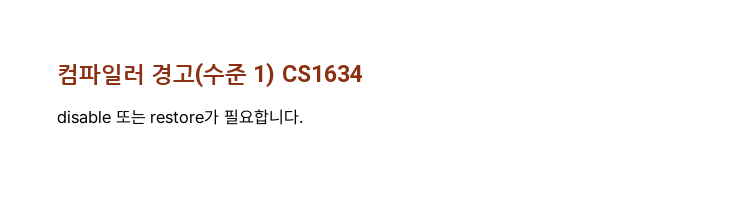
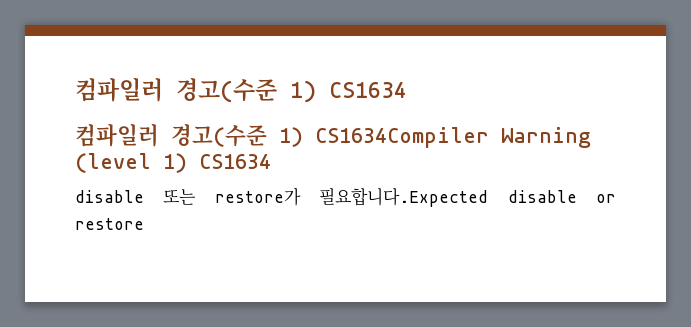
(363, 73) none -> [75,123,591,148] [75,153,271,173] // 컴파일러 경고(수준 1) CS1634Compiler Warning (level 1) CS1634
[223,109,303,125] 필요합니다. -> [319,188,616,207] [75,218,144,230] 필요합니다.Expected disable or restore

